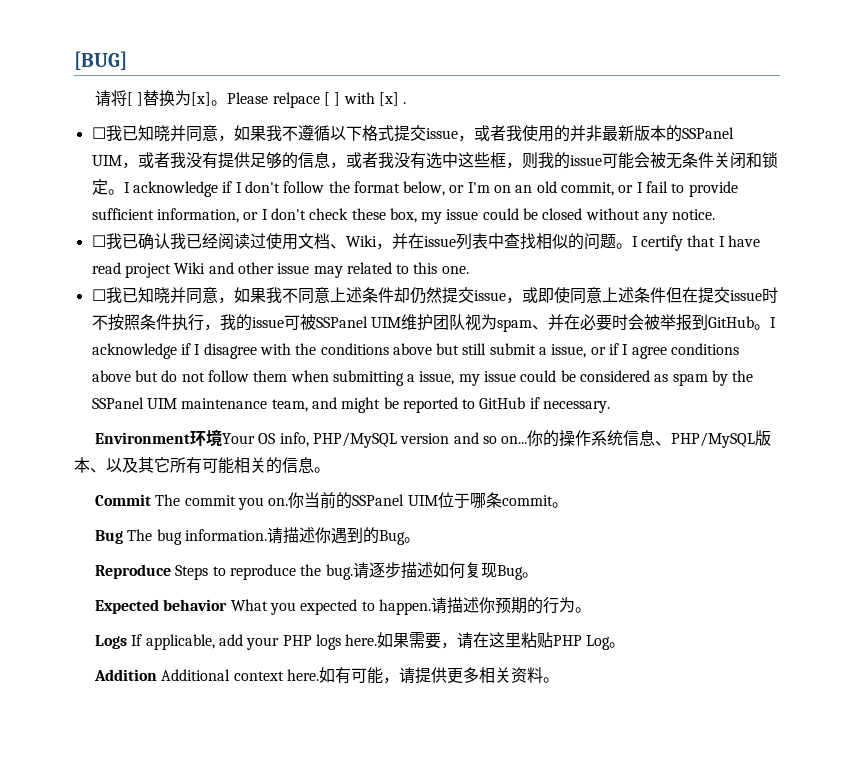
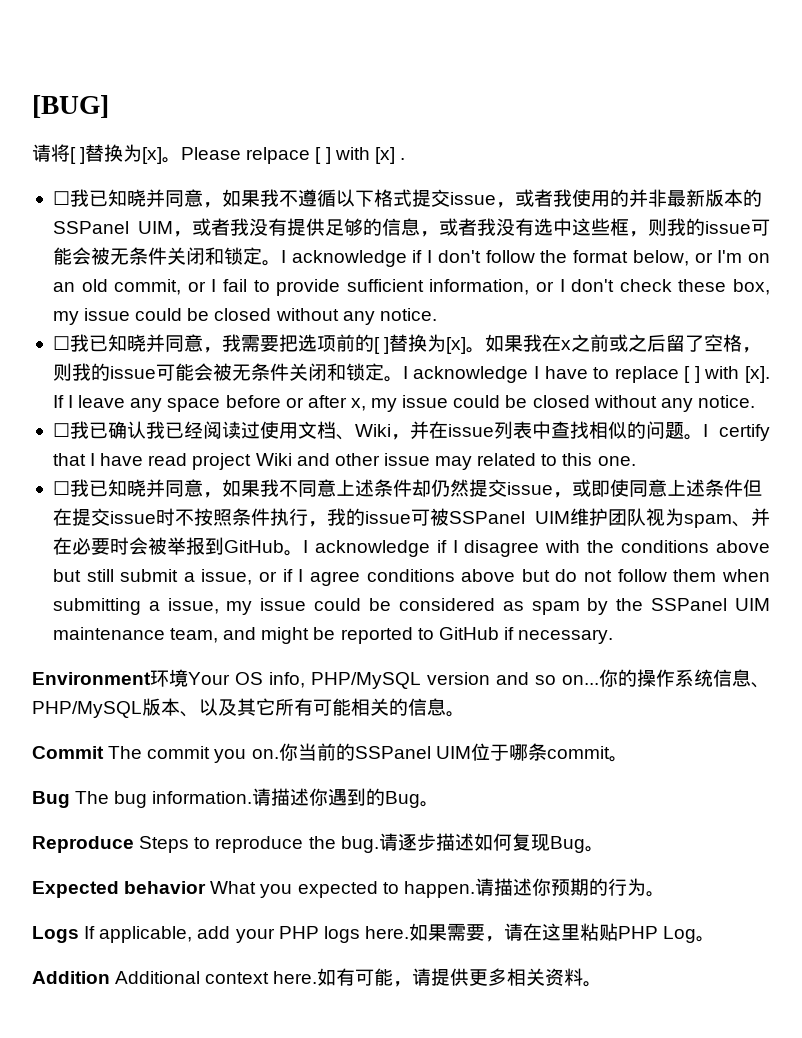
(716, 214) none -> [52,334,762,354] [52,363,771,383] [52,395,755,412] // ☐我已知晓并同意，我需要把选项前的[ ]替换为[x]。如果我在x之前或之后留了空格，则我的issue可能会被无条件关闭和锁定。I acknowledge I have to replace [ ] with [x]. If I leave any space before or after x, my issue could be closed without any notice.

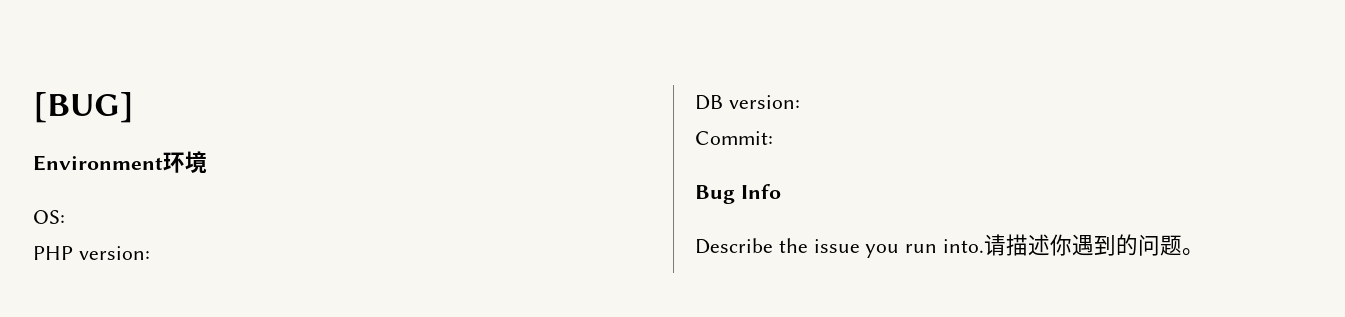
[32,144,405,164] [52,189,762,208] [52,218,770,237] [52,247,771,267] [52,279,771,296] [52,308,437,325] [52,334,762,354] [52,363,771,383] [52,395,755,412] [52,421,770,441] [52,453,636,470] [52,479,762,498] [52,508,770,528] [52,537,771,557] [52,569,771,586] [52,598,770,615] [52,627,614,644] [32,669,770,689] [32,698,465,718] [32,743,628,763] [32,791,253,808] 请将[ ]替换为[x]。Please relpace [ ] with [x] . // ☐我已知晓并同意，如果我不遵循以下格式提交issue，或者我使用的并非最新版本的SSPanel UIM，或者我没有提供足够的信息，或者我没有选中这些框，则我的issue可能会被无条件关闭和锁定。I acknowledge if I don't follow the format below, or I'm on an old commit, or I fail to provide sufficient information, or I don't check these box, my issue could be closed without any notice. // ☐我已知晓并同意，我需要把选项前的[ ]替换为[x]。如果我在x之前或之后留了空格，则我的issue可能会被无条件关闭和锁定。I acknowledge I have to replace [ ] with [x]. If I leave any space before or after x, my issue could be closed without any notice. // ☐我已确认我已经阅读过使用文档、Wiki，并在issue列表中查找相似的问题。I certify that I have read project Wiki and other issue may related to this one. // ☐我已知晓并同意，如果我不同意上述条件却仍然提交issue，或即使同意上述条件但在提交issue时不按照条件执行，我的issue可被SSPanel UIM维护团队视为spam、并在必要时会被举报到GitHub。I acknowledge if I disagree with the conditions above but still submit a issue, or if I agree conditions above but do not follow them when submitting a issue, my issue could be considered as spam by the SSPanel UIM maintenance team, and might be reported to GitHub if necessary. // Environment环境Your OS info, PHP/MySQL version and so on...你的操作系统信息、PHP/MySQL版本、以及其它所有可能相关的信息。 // Commit The commit you on.你当前的SSPanel UIM位于哪条commit。 // Bug The bug information. -> [33,151,207,173] [33,210,65,224] [33,246,150,260] [695,95,800,110] [695,131,773,145] [695,184,781,204] [695,238,985,258] Environment环境 // OS: // PHP version: // DB version: // Commit: // Bug Info // Describe the issue you run into.
[385,791,440,808] [32,833,604,853] [32,878,665,898] [32,923,716,943] [32,968,603,987] Bug。 // Reproduce Steps to reproduce the bug.请逐步描述如何复现Bug。 // Expected behavior What you expected to happen.请描述你预期的行为。 // Logs If applicable, add your PHP logs here.如果需要，请在这里粘贴PHP Log。 // Addition Additional context here.如有可能，请提供更多相关资料。 -> [1138,234,1205,256] 问题。

